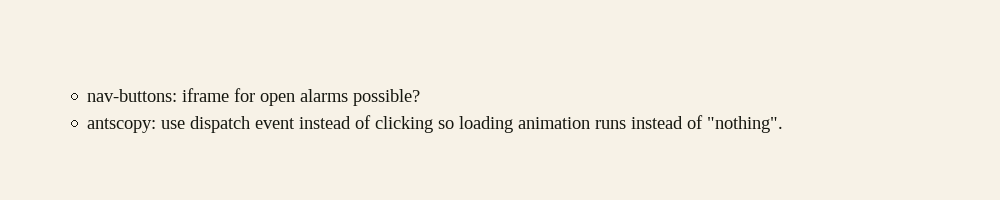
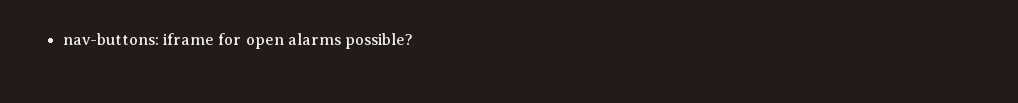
[87,115,784,133] // antscopy: use dispatch event instead of clicking so loading animation runs instead of "nothing". -> (414, 41) none

